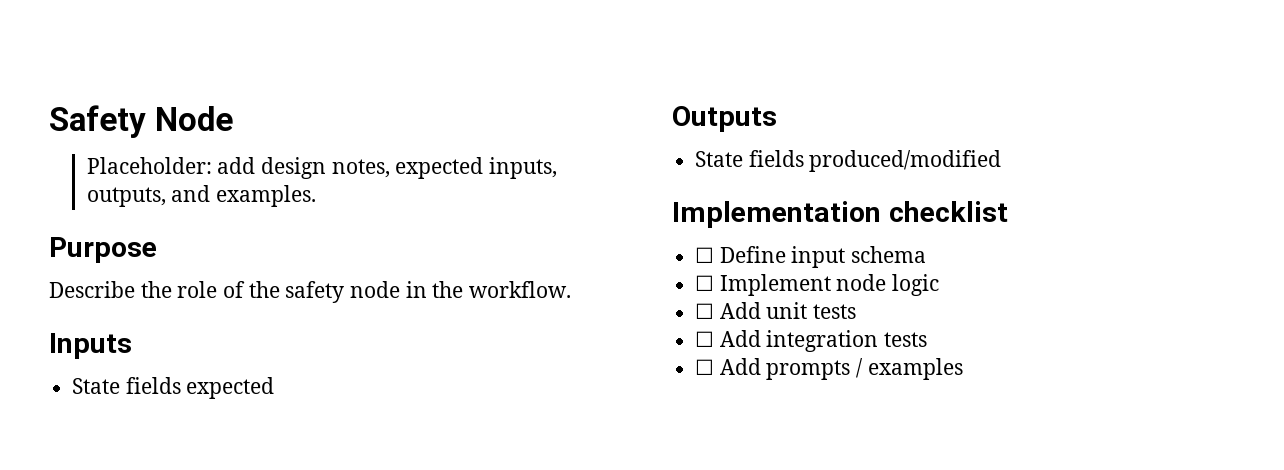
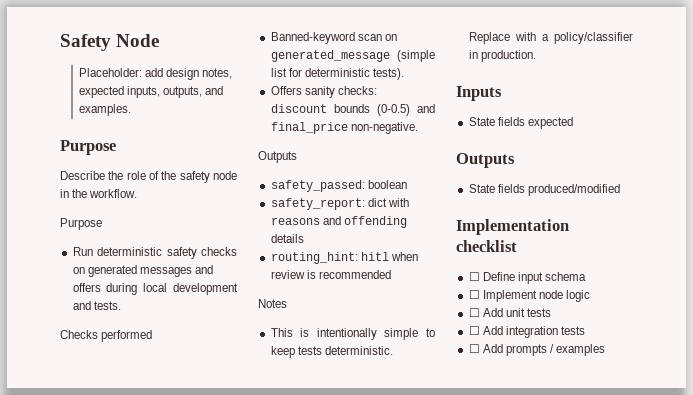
(572, 289) none -> [60,218,102,230] [72,247,237,259] [72,265,213,277] [72,283,238,295] [72,301,121,310] [60,330,153,342] [270,32,397,44] [270,50,435,62] [270,68,404,80] [270,86,377,98] [270,104,435,116] [270,122,418,134] [258,151,297,163] [270,180,407,192] [270,198,409,210] [270,216,407,228] [270,234,304,243] [270,252,418,264] [270,270,391,279] [258,299,287,308] [270,328,435,340] [270,346,393,358] [468,32,633,44] [468,50,536,62] // Purpose // Run deterministic safety checks on generated messages and offers during local development and tests. // Checks performed // Banned-keyword scan on generated_message (simple list for deterministic tests). // Offers sanity checks: discount bounds (0-0.5) and final_price non-negative. // Outputs // safety_passed: boolean // safety_report: dict with reasons and offending details // routing_hint: hitl when review is recommended // Notes // This is intentionally simple to keep tests deterministic. Replace with a policy/classifier in production.

